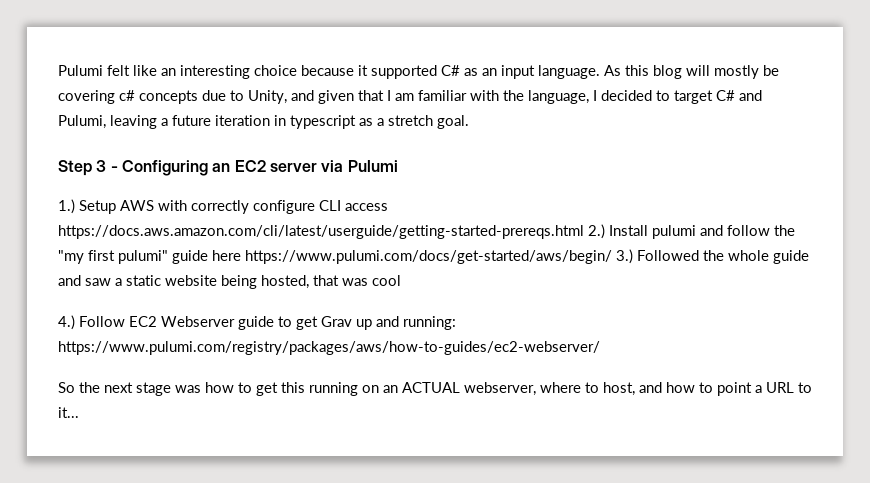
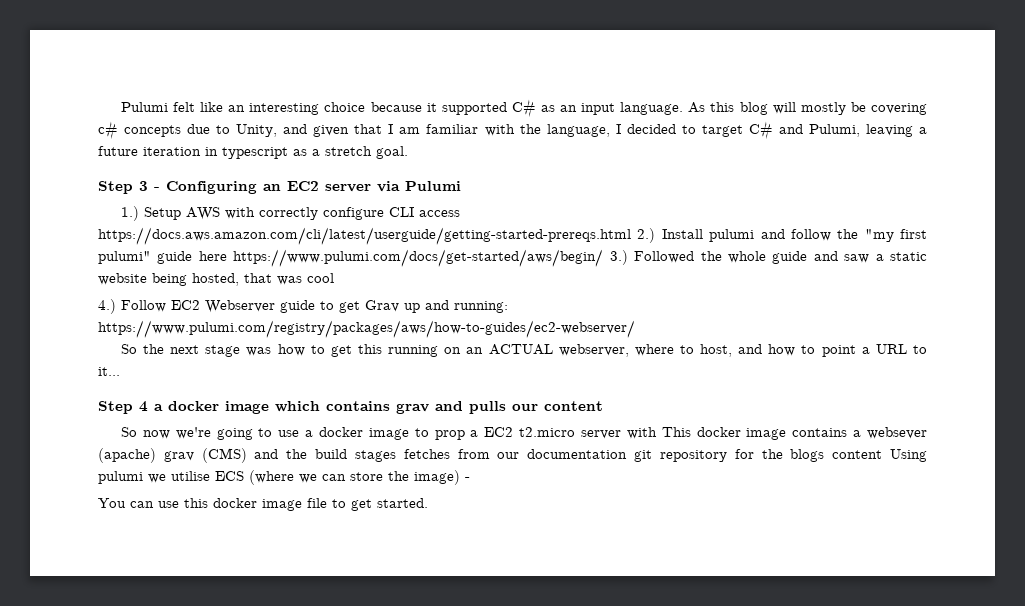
(79, 412) none -> [98,401,603,414] [120,427,927,440] [98,448,928,463] [98,470,470,485] [98,498,428,511] // Step 4 a docker image which contains grav and pulls our content // So now we're going to use a docker image to prop a EC2 t2.micro server with This docker image contains a websever (apache) grav (CMS) and the build stages fetches from our documentation git repository for the blogs content Using pulumi we utilise ECS (where we can store the image) - // You can use this docker image file to get started.

